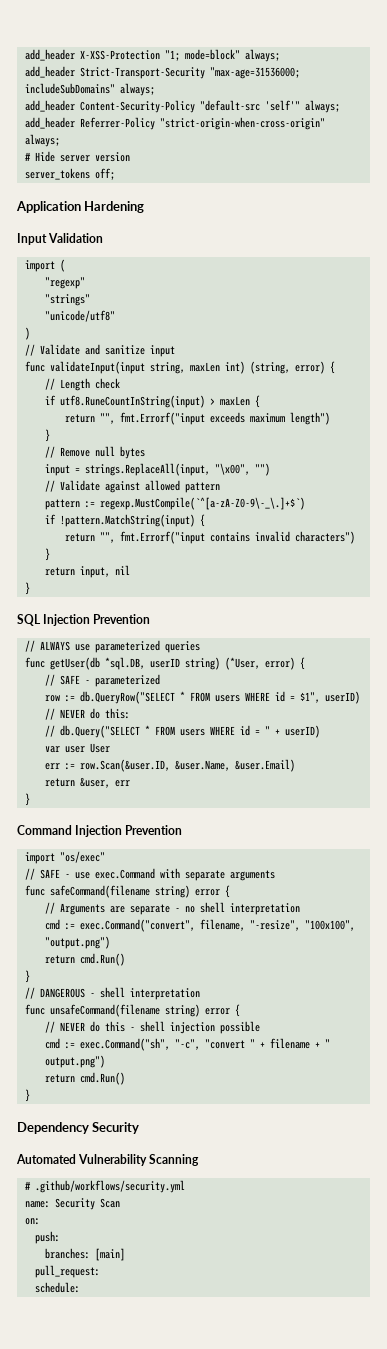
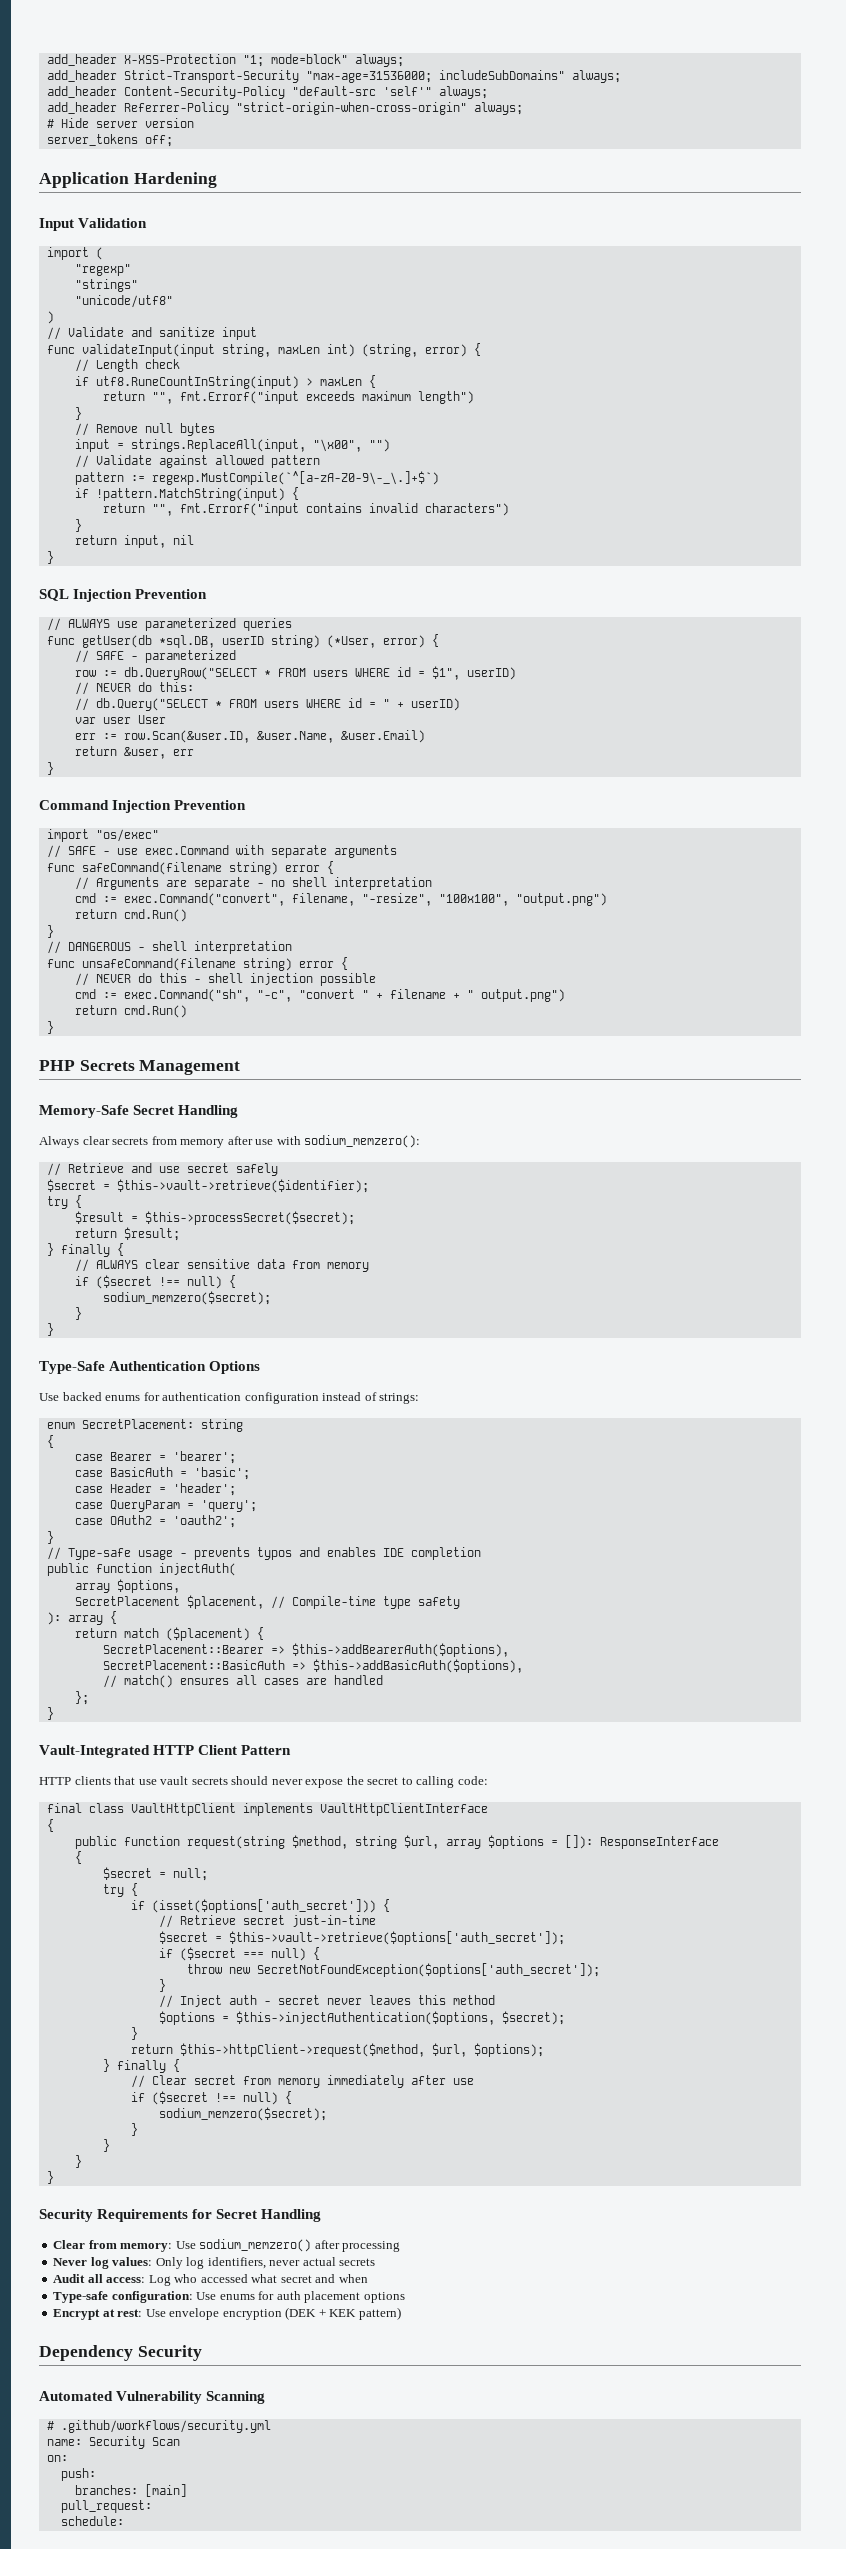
(30, 1095) none -> [39,1060,241,1075] [39,1105,239,1118] [39,1135,421,1148] [46,1163,278,1176] [46,1179,369,1193] [46,1195,82,1209] [74,1211,355,1225] [74,1227,180,1241] [46,1243,124,1257] [74,1259,369,1272] [74,1275,236,1289] [102,1291,271,1305] [74,1307,82,1320] [46,1323,54,1336] [39,1361,261,1374] [39,1392,420,1404] [46,1419,243,1432] [46,1435,54,1448] [74,1451,236,1464] [74,1467,250,1480] [74,1483,236,1496] [74,1500,257,1512] [74,1515,236,1528] [46,1531,54,1544] [46,1547,481,1560] [46,1563,236,1576] [74,1579,180,1593] [74,1595,460,1609] [46,1611,117,1625] [74,1627,264,1641] [102,1643,509,1657] [102,1659,523,1673] [102,1675,383,1688] [74,1691,89,1705] [46,1707,54,1720] [39,1745,292,1758] [39,1776,488,1788] [46,1803,488,1816] [46,1819,54,1832] [74,1835,719,1849] [74,1851,82,1864] [102,1867,208,1881] [102,1883,138,1897] [130,1899,390,1913] [158,1915,376,1928] [158,1931,565,1945] [158,1947,320,1961] [186,1963,600,1977] [158,1979,166,1992] [158,1995,495,2008] [158,2011,565,2025] [130,2027,138,2040] [130,2043,544,2057] [102,2059,180,2073] [130,2075,474,2088] [130,2091,292,2105] [158,2107,327,2121] [130,2123,138,2136] [102,2139,110,2152] [74,2155,82,2168] [46,2171,54,2184] [39,2209,322,2222] [53,2239,401,2252] [53,2257,376,2269] [53,2274,368,2286] [53,2291,405,2303] [53,2307,401,2320] // PHP Secrets Management // Memory-Safe Secret Handling // Always clear secrets from memory after use with sodium_memzero(): // // Retrieve and use secret safely // $secret = $this->vault->retrieve($identifier); // try { // $result = $this->processSecret($secret); // return $result; // } finally { // // ALWAYS clear sensitive data from memory // if ($secret !== null) { // sodium_memzero($secret); // } // } // Type-Safe Authentication Options // Use backed enums for authentication configuration instead of strings: // enum SecretPlacement: string // { // case Bearer = 'bearer'; // case BasicAuth = 'basic'; // case Header = 'header'; // case QueryParam = 'query'; // case OAuth2 = 'oauth2'; // } // // Type-safe usage - prevents typos and enables IDE completion // public function injectAuth( // array $options, // SecretPlacement $placement, // Compile-time type safety // ): array { // return match ($placement) { // SecretPlacement::Bearer => $this->addBearerAuth($options), // SecretPlacement::BasicAuth => $this->addBasicAuth($options), // // match() ensures all cases are handled // }; // } // Vault-Integrated HTTP Client Pattern // HTTP clients that use vault secrets should never expose the secret to calling code: // final class VaultHttpClient implements VaultHttpClientInterface // { // public function request(string $method, string $url, array $options = []): ResponseInterface // { // $secret = null; // try { // if (isset($options['auth_secret'])) { // // Retrieve secret just-in-time // $secret = $this->vault->retrieve($options['auth_secret']); // if ($secret === null) { // throw new SecretNotFoundException($options['auth_secret']); // } // // Inject auth - secret never leaves this method // $options = $this->injectAuthentication($options, $secret); // } // return $this->httpClient->request($method, $url, $options); // } finally { // // Clear secret from memory immediately after use // if ($secret !== null) { // sodium_memzero($secret); // } // } // } // } // Security Requirements for Secret Handling // Clear from memory: Use sodium_memzero() after processing // Never log values: Only log identifiers, never actual secrets // Audit all access: Log who accessed what secret and when // Type-safe configuration: Use enums for auth placement options // Encrypt at rest: Use envelope encryption (DEK + KEK pattern)

